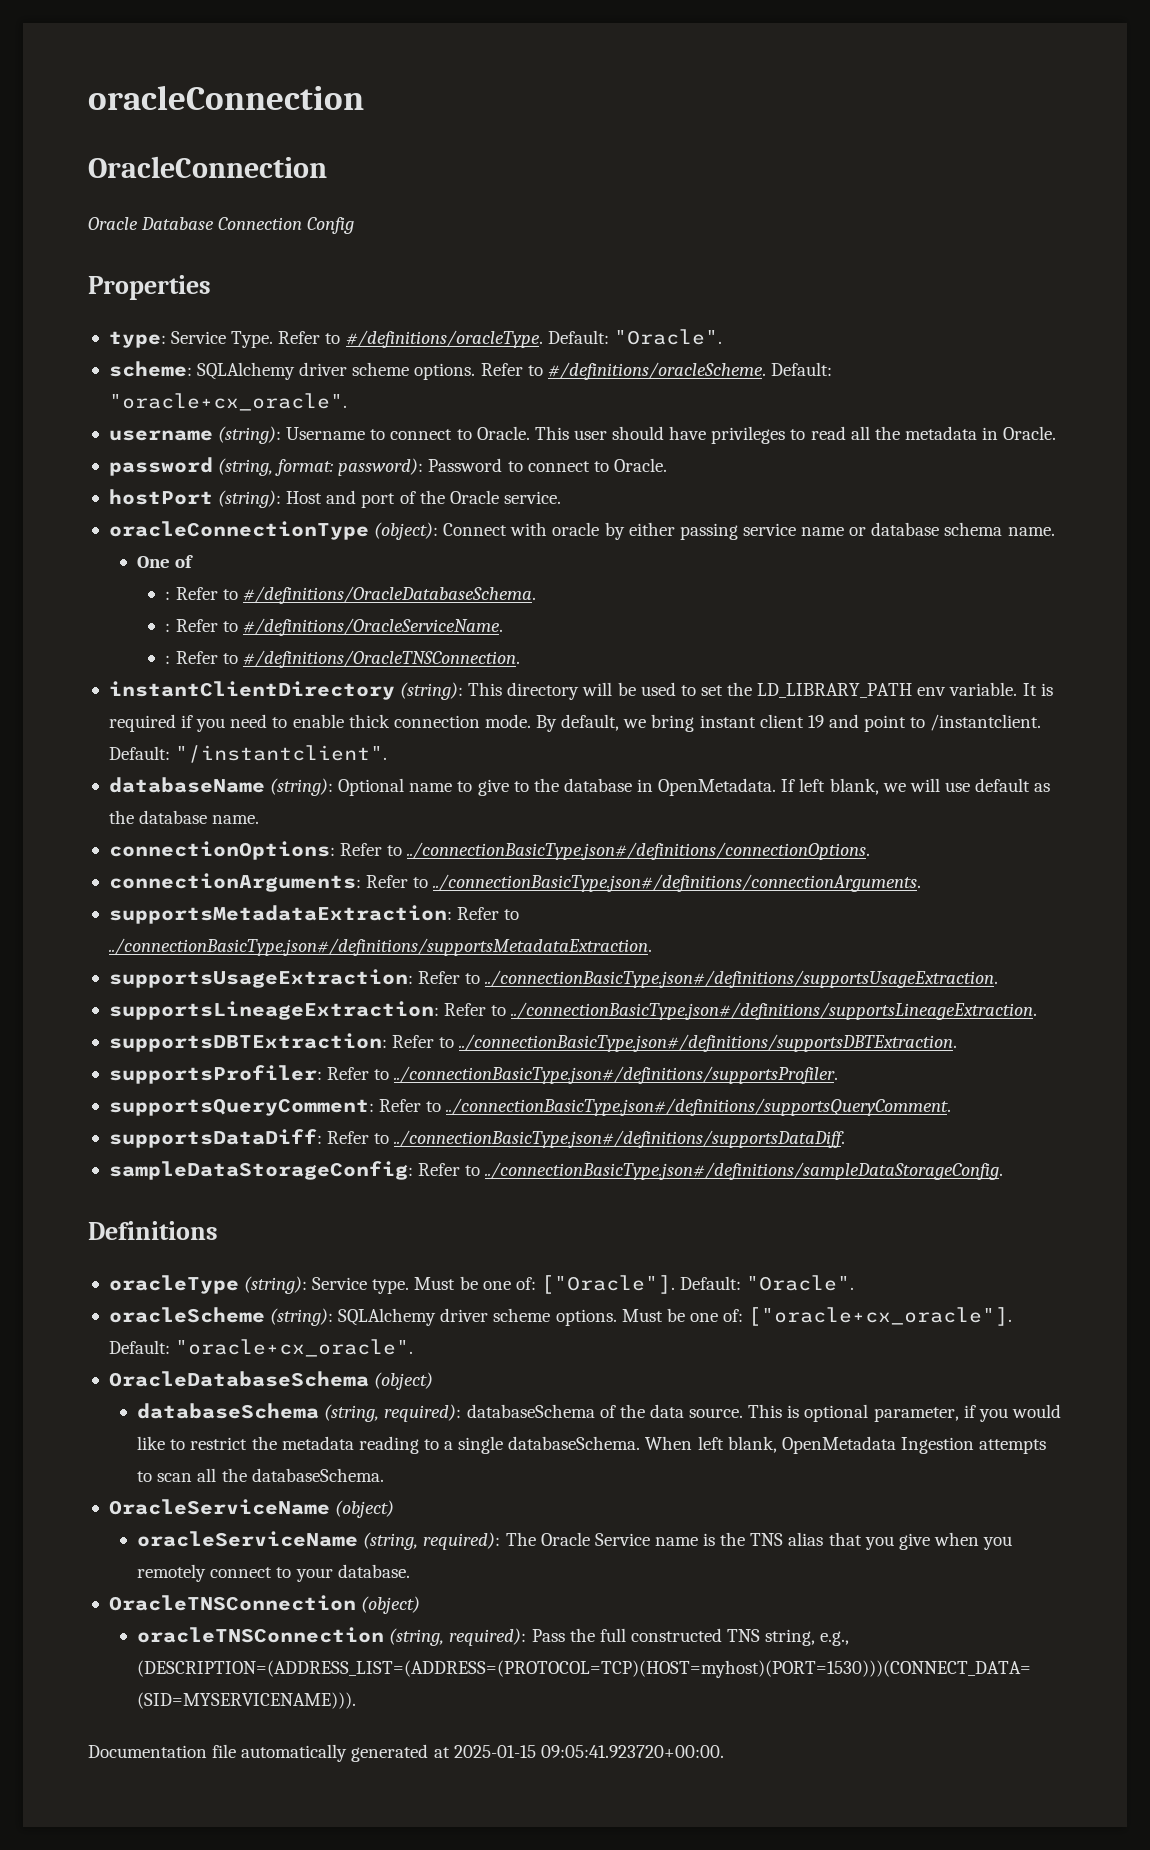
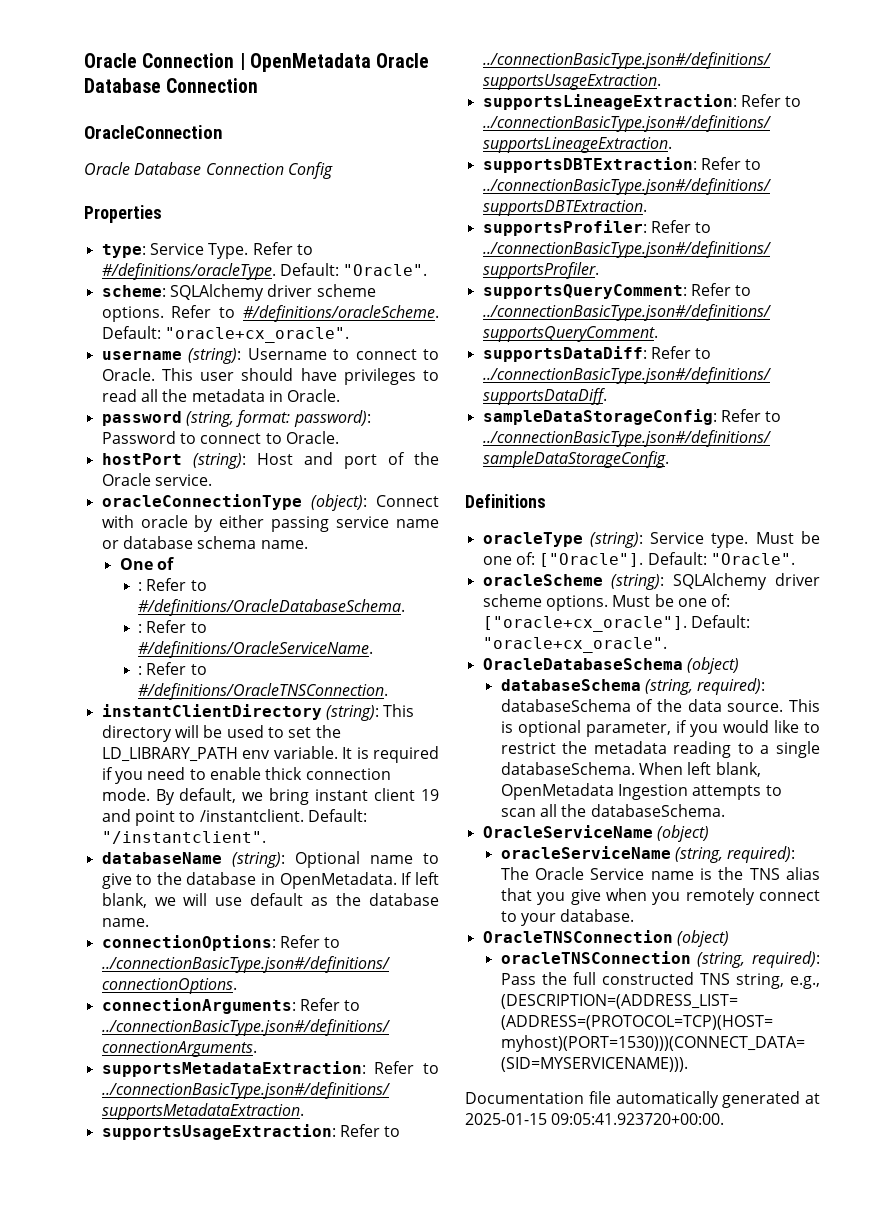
[88,85,364,110] oracleConnection -> [84,53,430,72] [84,78,259,93] Oracle Connection | OpenMetadata Oracle Database Connection

